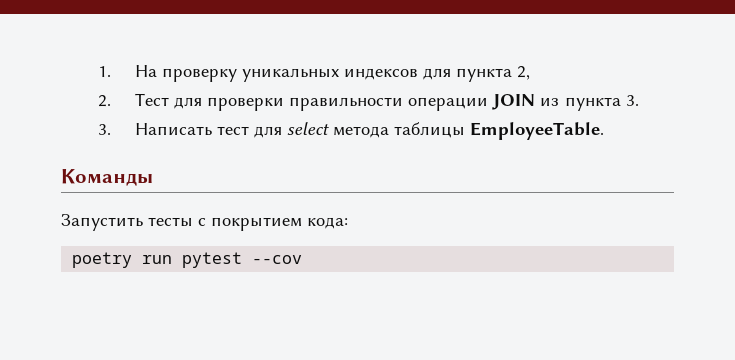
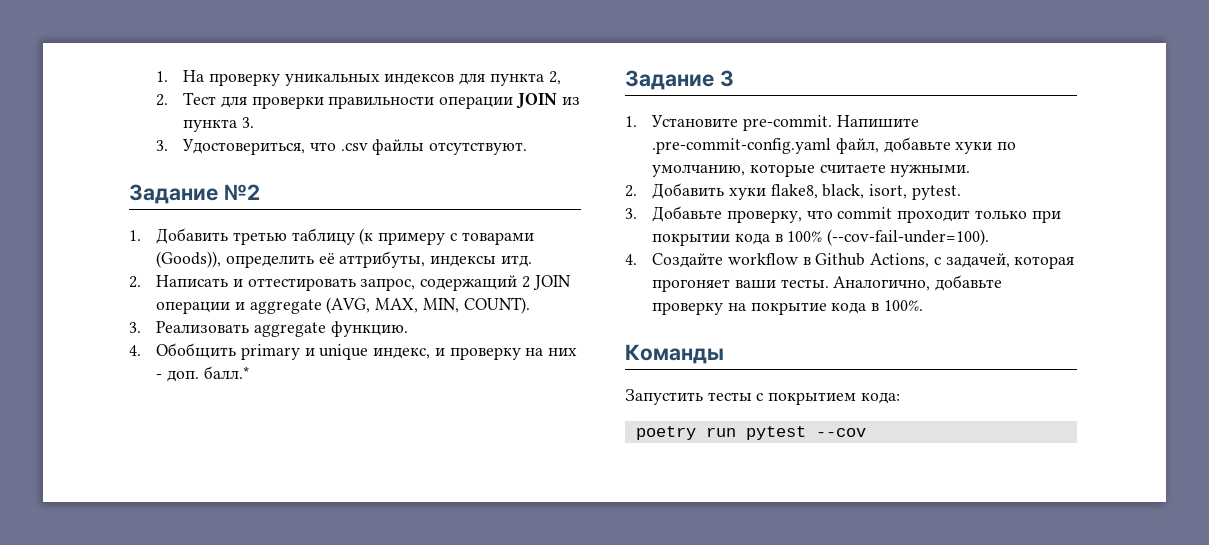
[134,122,604,140] Написать тест для select метода таблицы EmployeeTable. -> [182,139,528,155] [129,184,260,204] [129,228,534,245] [156,251,532,268] [129,275,571,291] [156,297,530,314] [129,321,408,337] [129,343,577,360] [156,366,249,382] [625,70,734,90] [625,115,919,131] [652,137,1017,154] [652,164,971,177] [625,183,961,200] [625,206,1061,223] [652,229,990,246] [625,253,1075,269] [652,275,1003,292] [652,300,923,315] Удостовериться, что .csv файлы отсутствуют. // Задание №2 // 1. Добавить третью таблицу (к примеру с товарами (Goods)), определить её аттрибуты, индексы итд. // 2. Написать и оттестировать запрос, содержащий 2 JOIN операции и aggregate (AVG, MAX, MIN, COUNT). // 3. Реализовать aggregate функцию. // 4. Обобщить primary и unique индекс, и проверку на них - доп. балл.* // Задание 3 // 1. Установите pre-commit. Напишите .pre-commit-config.yaml файл, добавьте хуки по умолчанию, которые считаете нужными. // 2. Добавить хуки flake8, black, isort, pytest. // 3. Добавьте проверку, что commit проходит только при покрытии кода в 100% (--cov-fail-under=100). // 4. Создайте workflow в Github Actions, с задачей, которая прогоняет ваши тесты. Аналогично, добавьте проверку на покрытие кода в 100%.

